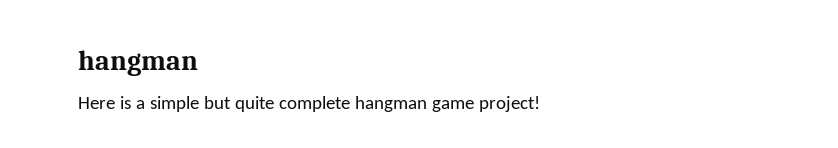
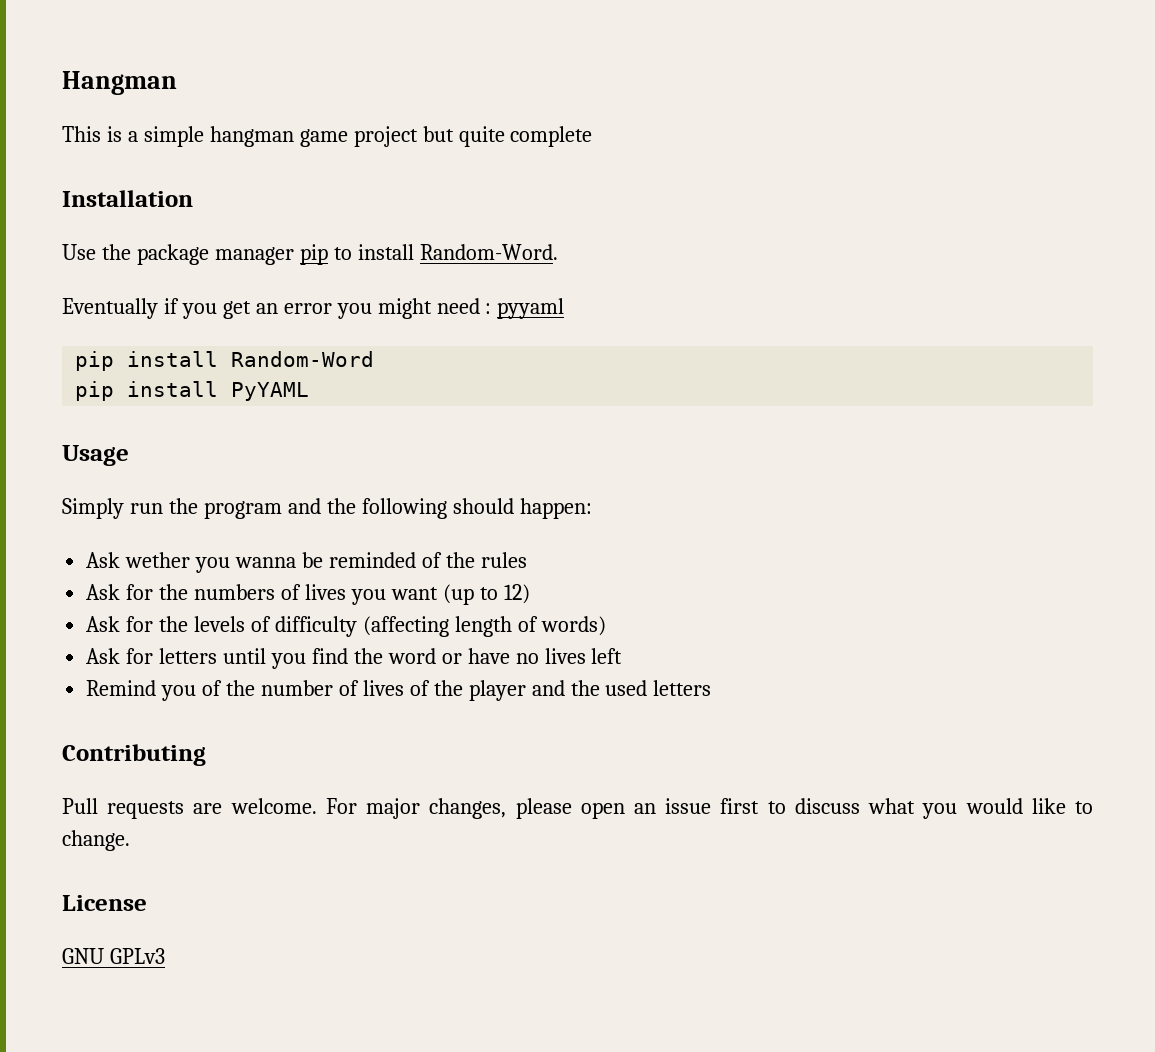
[78,50,198,76] [78,97,115,109] hangman // Here -> [62,71,177,95] [62,126,101,142] Hangman // This
(199, 104) none -> [209,126,418,147] hangman game project
[354,96,540,112] hangman game project! -> [62,190,193,207] [62,244,558,265] [62,298,565,319] [75,351,375,371] [75,381,310,401] [62,445,129,466] [62,498,592,519] [86,552,527,573] [86,584,530,605] [86,616,606,637] [86,648,623,669] [86,680,712,701] [62,744,206,766] [62,798,1093,819] [62,830,130,851] [62,895,147,911] [62,948,165,964] // Installation // Use the package manager pip to install Random-Word. // Eventually if you get an error you might need : pyyaml // pip install Random-Word // pip install PyYAML // Usage // Simply run the program and the following should happen: // Ask wether you wanna be reminded of the rules // Ask for the numbers of lives you want (up to 12) // Ask for the levels of difficulty (affecting length of words) // Ask for letters until you find the word or have no lives left // Remind you of the number of lives of the player and the used letters // Contributing // Pull requests are welcome. For major changes, please open an issue first to discuss what you would like to change. // License // GNU GPLv3

